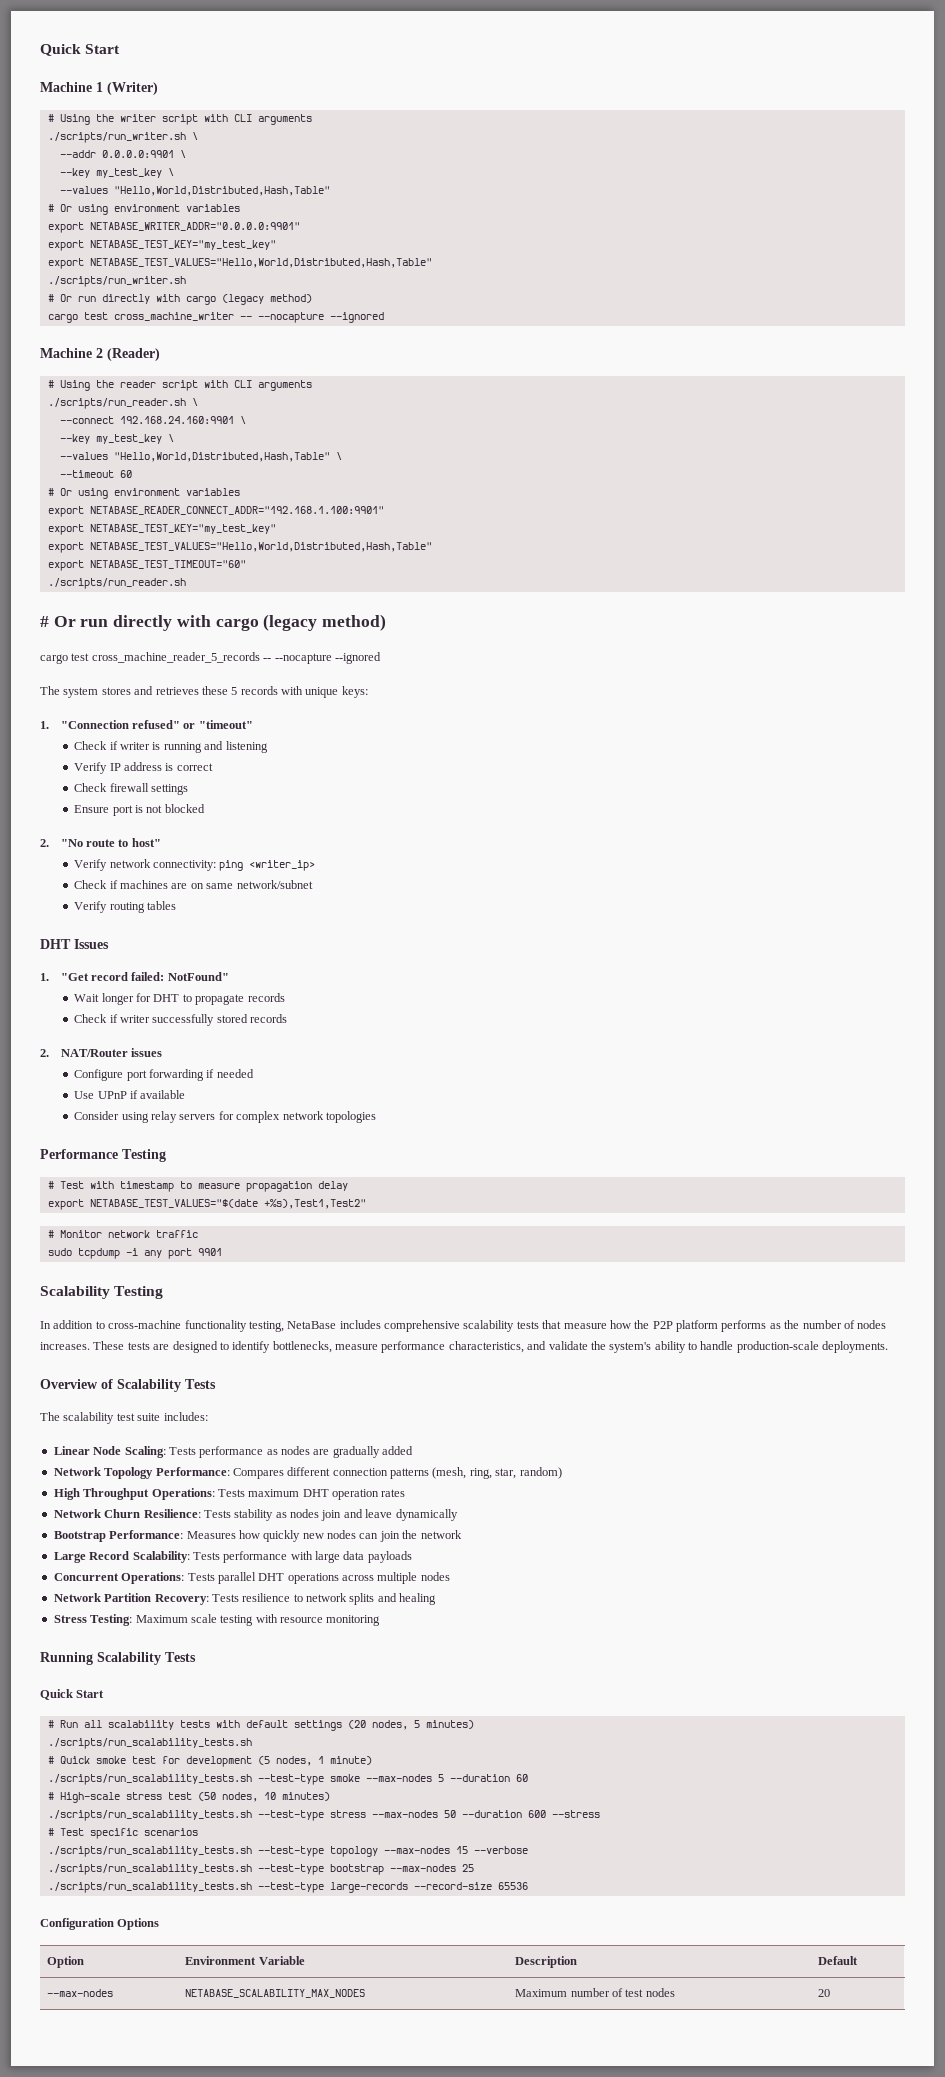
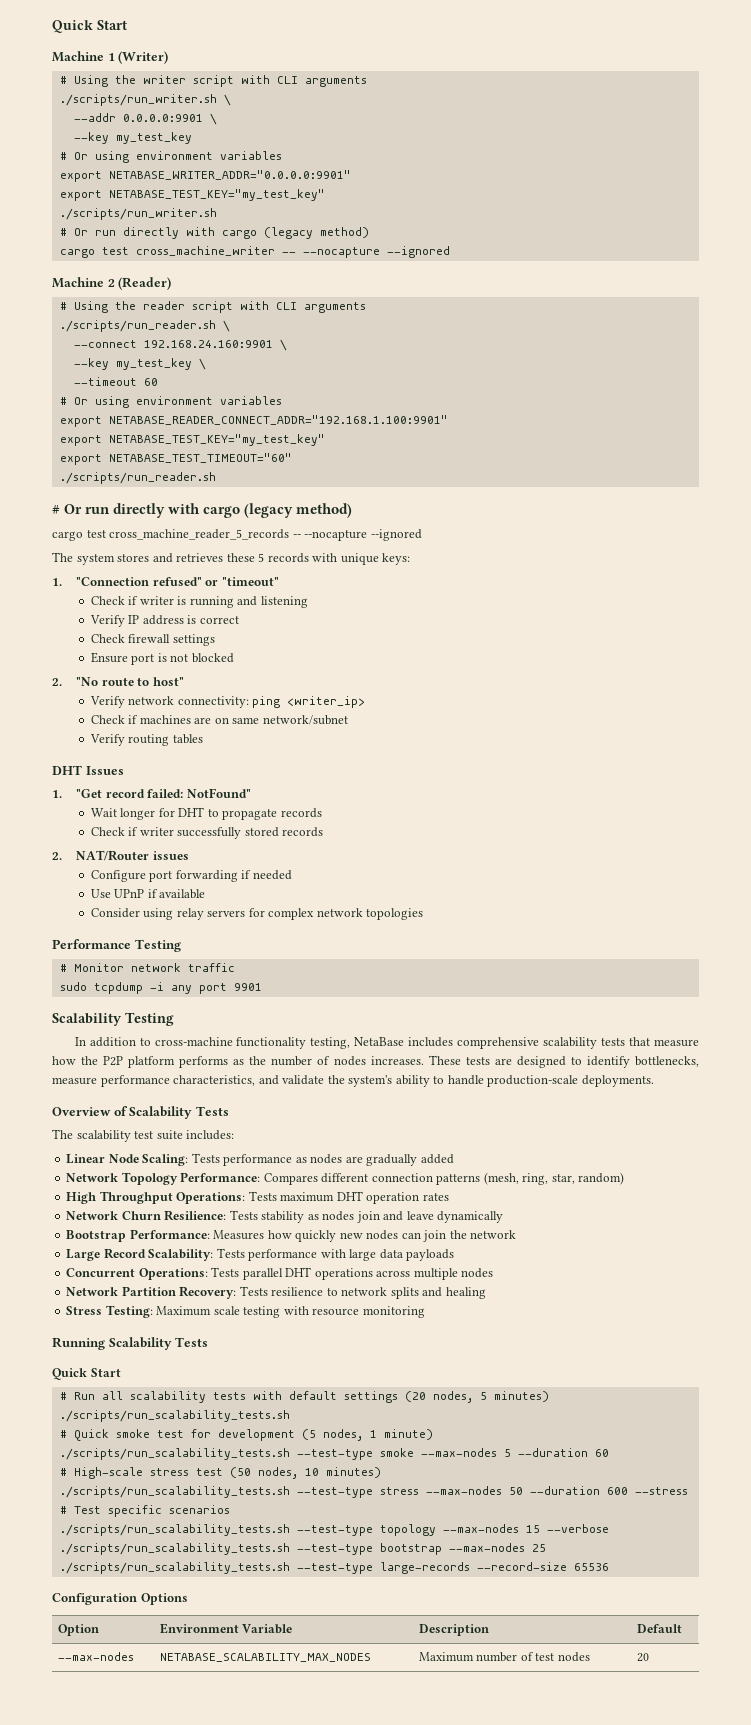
[167,168,174,176] [59,186,330,196] \ // --values "Hello,World,Distributed,Hash,Table" -> (192, 138) none
[47,258,432,269] // export NETABASE_TEST_VALUES="Hello,World,Distributed,Hash,Table" -> (325, 195) none
[59,452,342,462] // --values "Hello,World,Distributed,Hash,Table" \ -> (206, 364) none
[47,542,432,553] // export NETABASE_TEST_VALUES="Hello,World,Distributed,Hash,Table" -> (325, 440) none
[47,1181,348,1192] [47,1199,366,1210] // # Test with timestamp to measure propagation delay // export NETABASE_TEST_VALUES="$(date +%s),Test1,Test2" -> (181, 945) none

